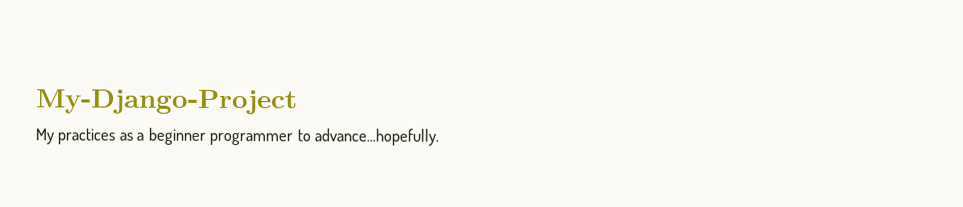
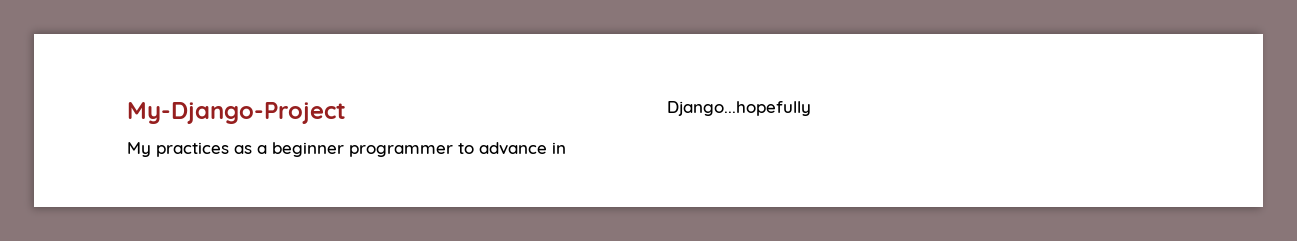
[314,128,440,146] advance...hopefully. -> [479,142,566,155] [667,101,811,116] advance in Django...hopefully

